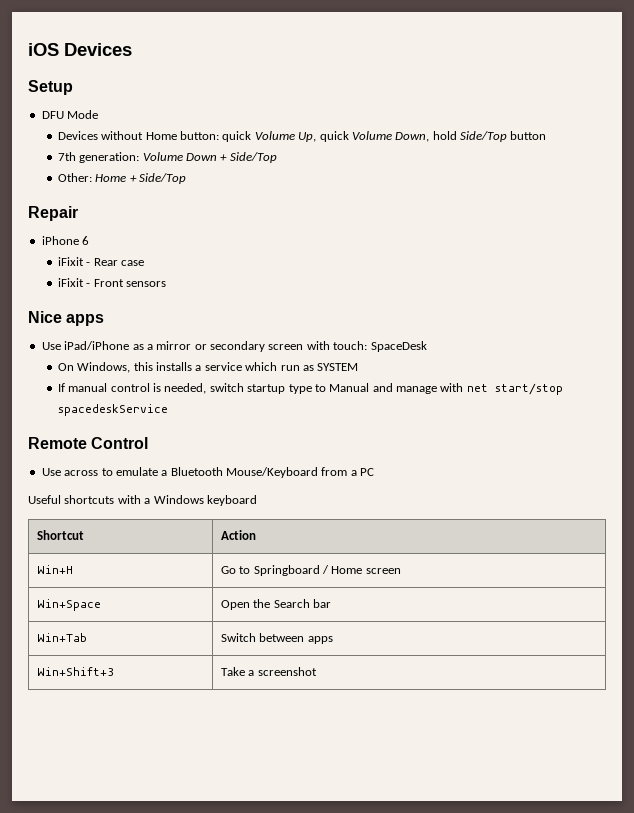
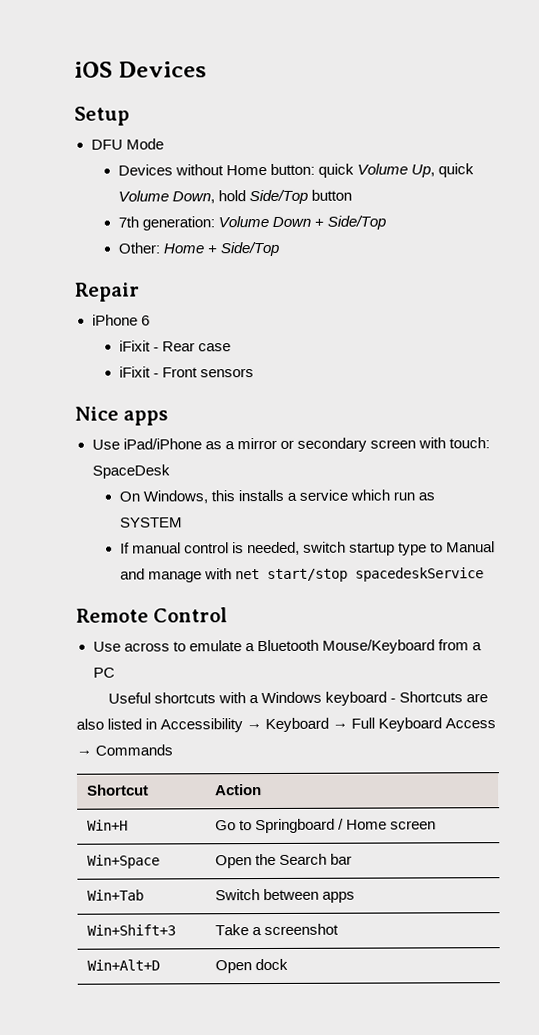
(257, 500) none -> [390,691,489,703] [76,717,497,733] [76,744,174,756] - Shortcuts are also listed in Accessibility → Keyboard → Full Keyboard Access → Commands
(317, 671) none -> [86,959,160,971] [214,958,289,974] // Win+Alt+D | Open dock

